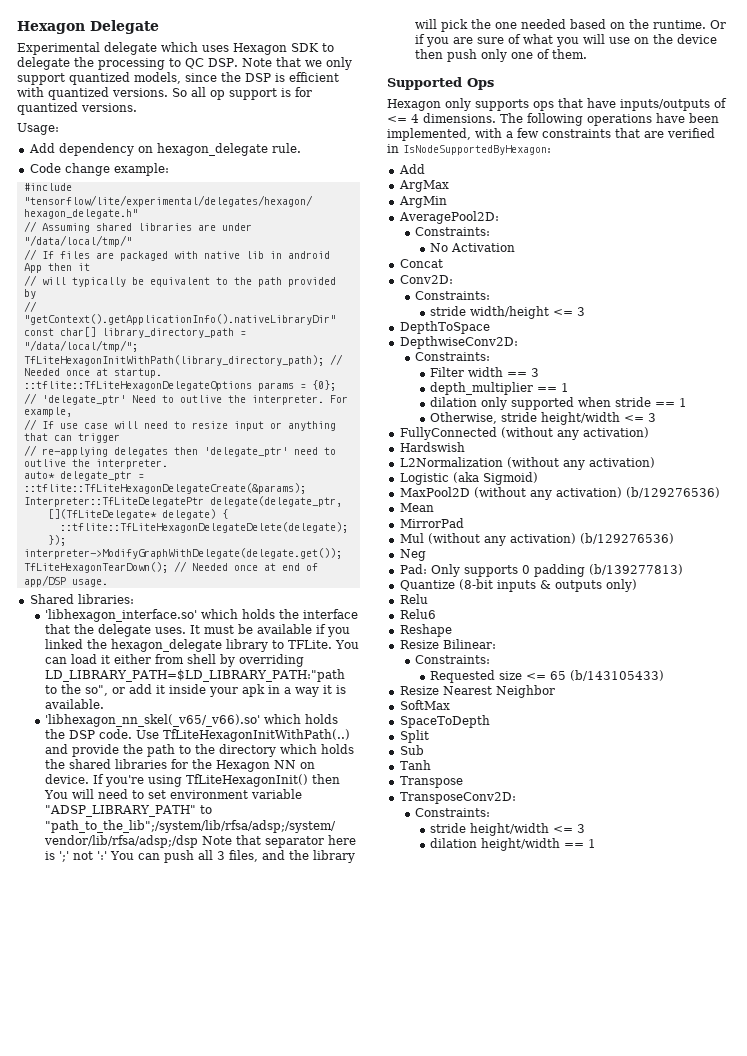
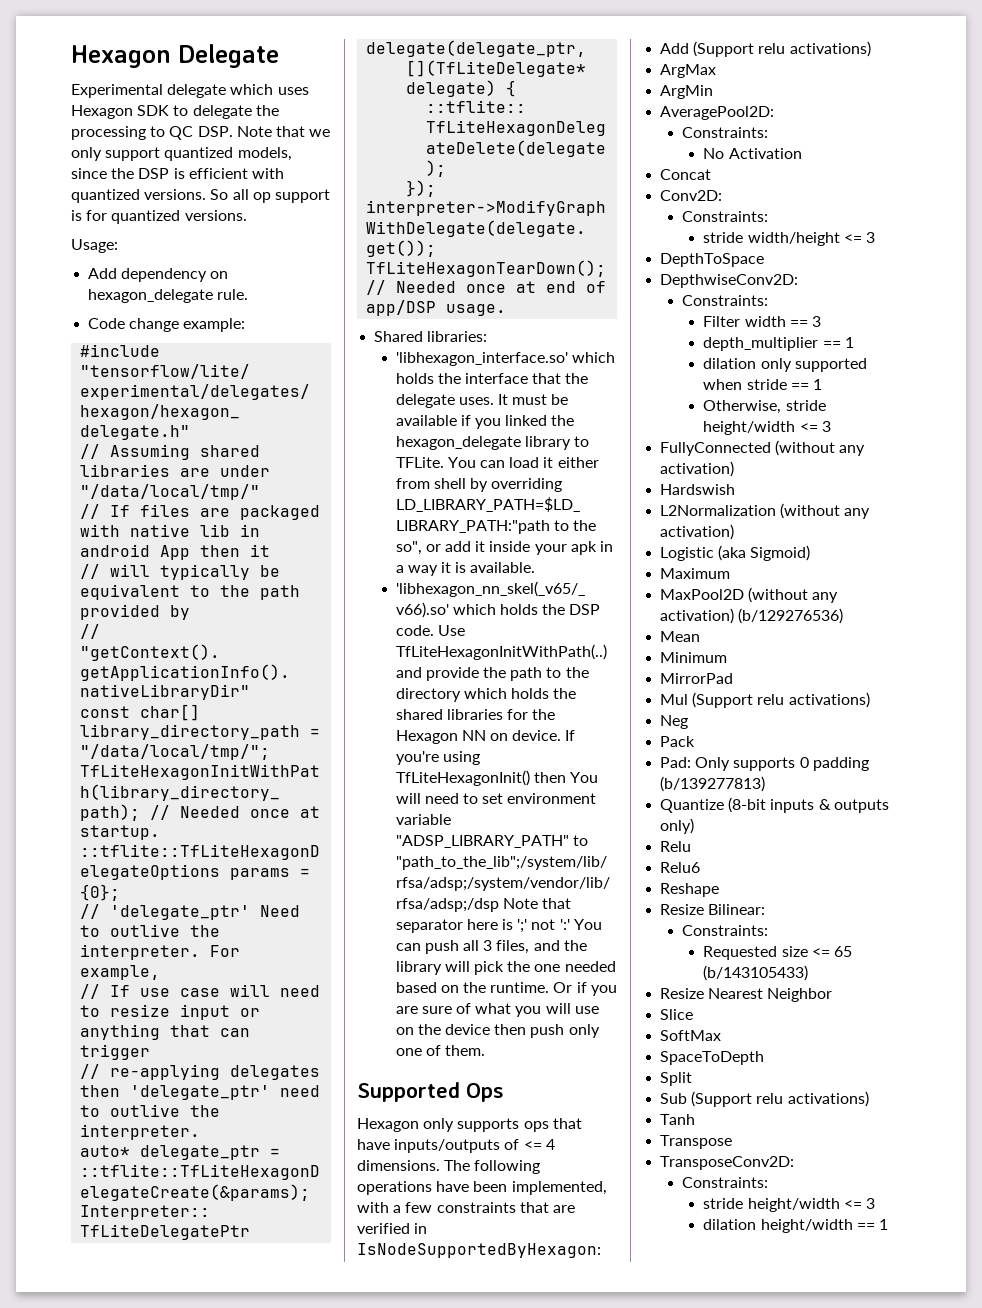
(425, 169) none -> [693,41,871,57] (Support relu activations)
(538, 478) none -> [660,568,731,579] // Maximum
(434, 507) none -> [660,652,728,663] // Minimum
[427,533,674,546] (without any activation) (b/129276536) -> [692,692,870,708] (Support relu activations)
(426, 555) none -> [660,736,696,747] // Pack
(555, 691) none -> [660,1009,694,1020] // Slice
(424, 750) none -> [691,1091,869,1107] (Support relu activations)

